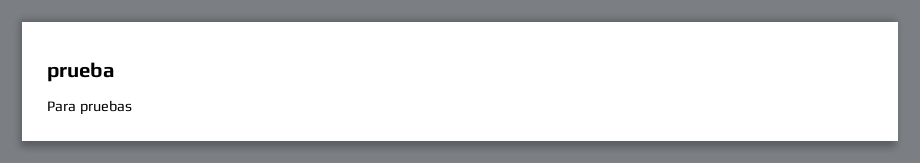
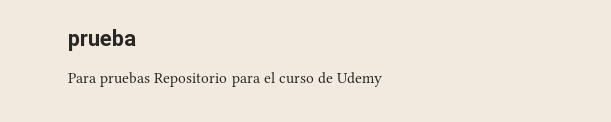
(132, 107) none -> [154,72,383,87] Repositorio para el curso de Udemy

